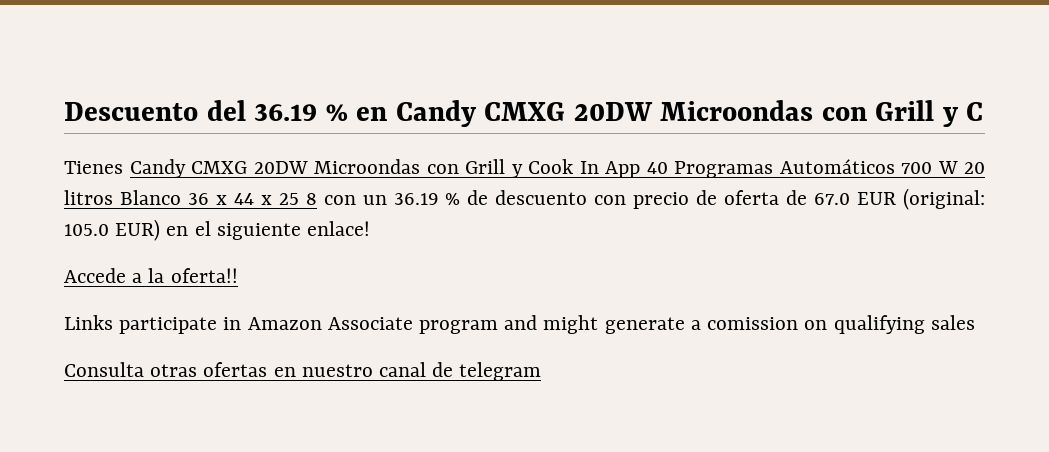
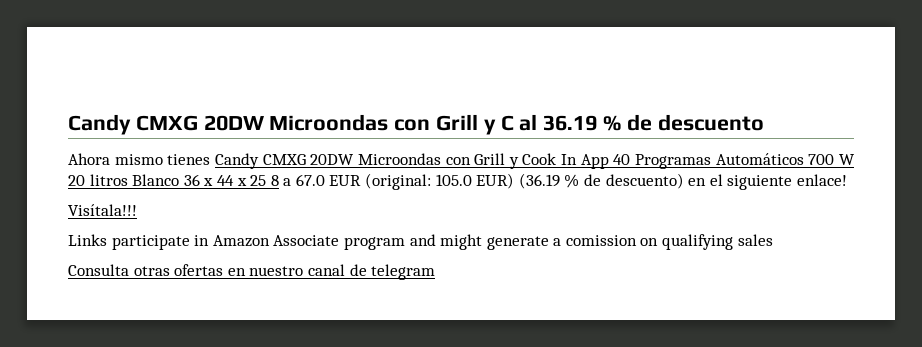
[64,100,388,121] Descuento del 36.19 % en -> (68, 124) none
[64,161,123,174] // Tienes -> [519,114,764,131] [68,153,211,165] al 36.19 % de descuento // Ahora mismo tienes
[323,190,808,209] con un 36.19 % de descuento con precio de oferta de -> [283,178,292,186] a
(161, 230) none -> [518,173,684,189] (36.19 % de descuento)
[64,268,238,283] Accede a la oferta!! -> [68,204,137,216] Visítala!!!

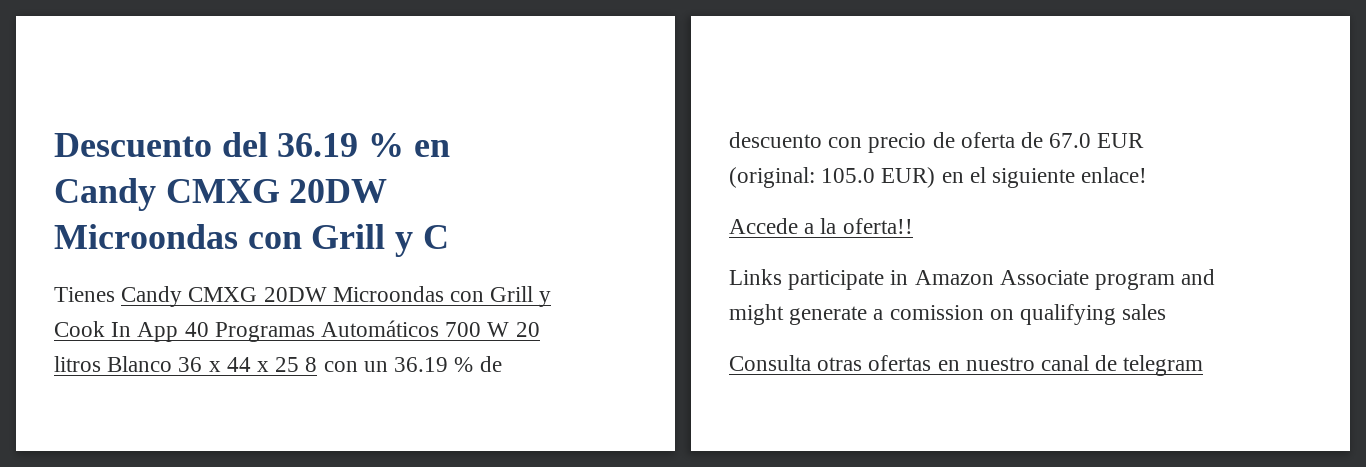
(68, 124) none -> [54,132,450,157] Descuento del 36.19 % en
[519,114,764,131] [68,153,211,165] al 36.19 % de descuento // Ahora mismo tienes -> [54,287,115,302] // Tienes
[283,178,292,186] a -> [323,356,502,372] [729,132,1044,153] con un 36.19 % de descuento con precio de oferta de
[518,173,684,189] (36.19 % de descuento) -> (936, 177) none
[68,204,137,216] Visítala!!! -> [729,218,913,234] Accede a la oferta!!

